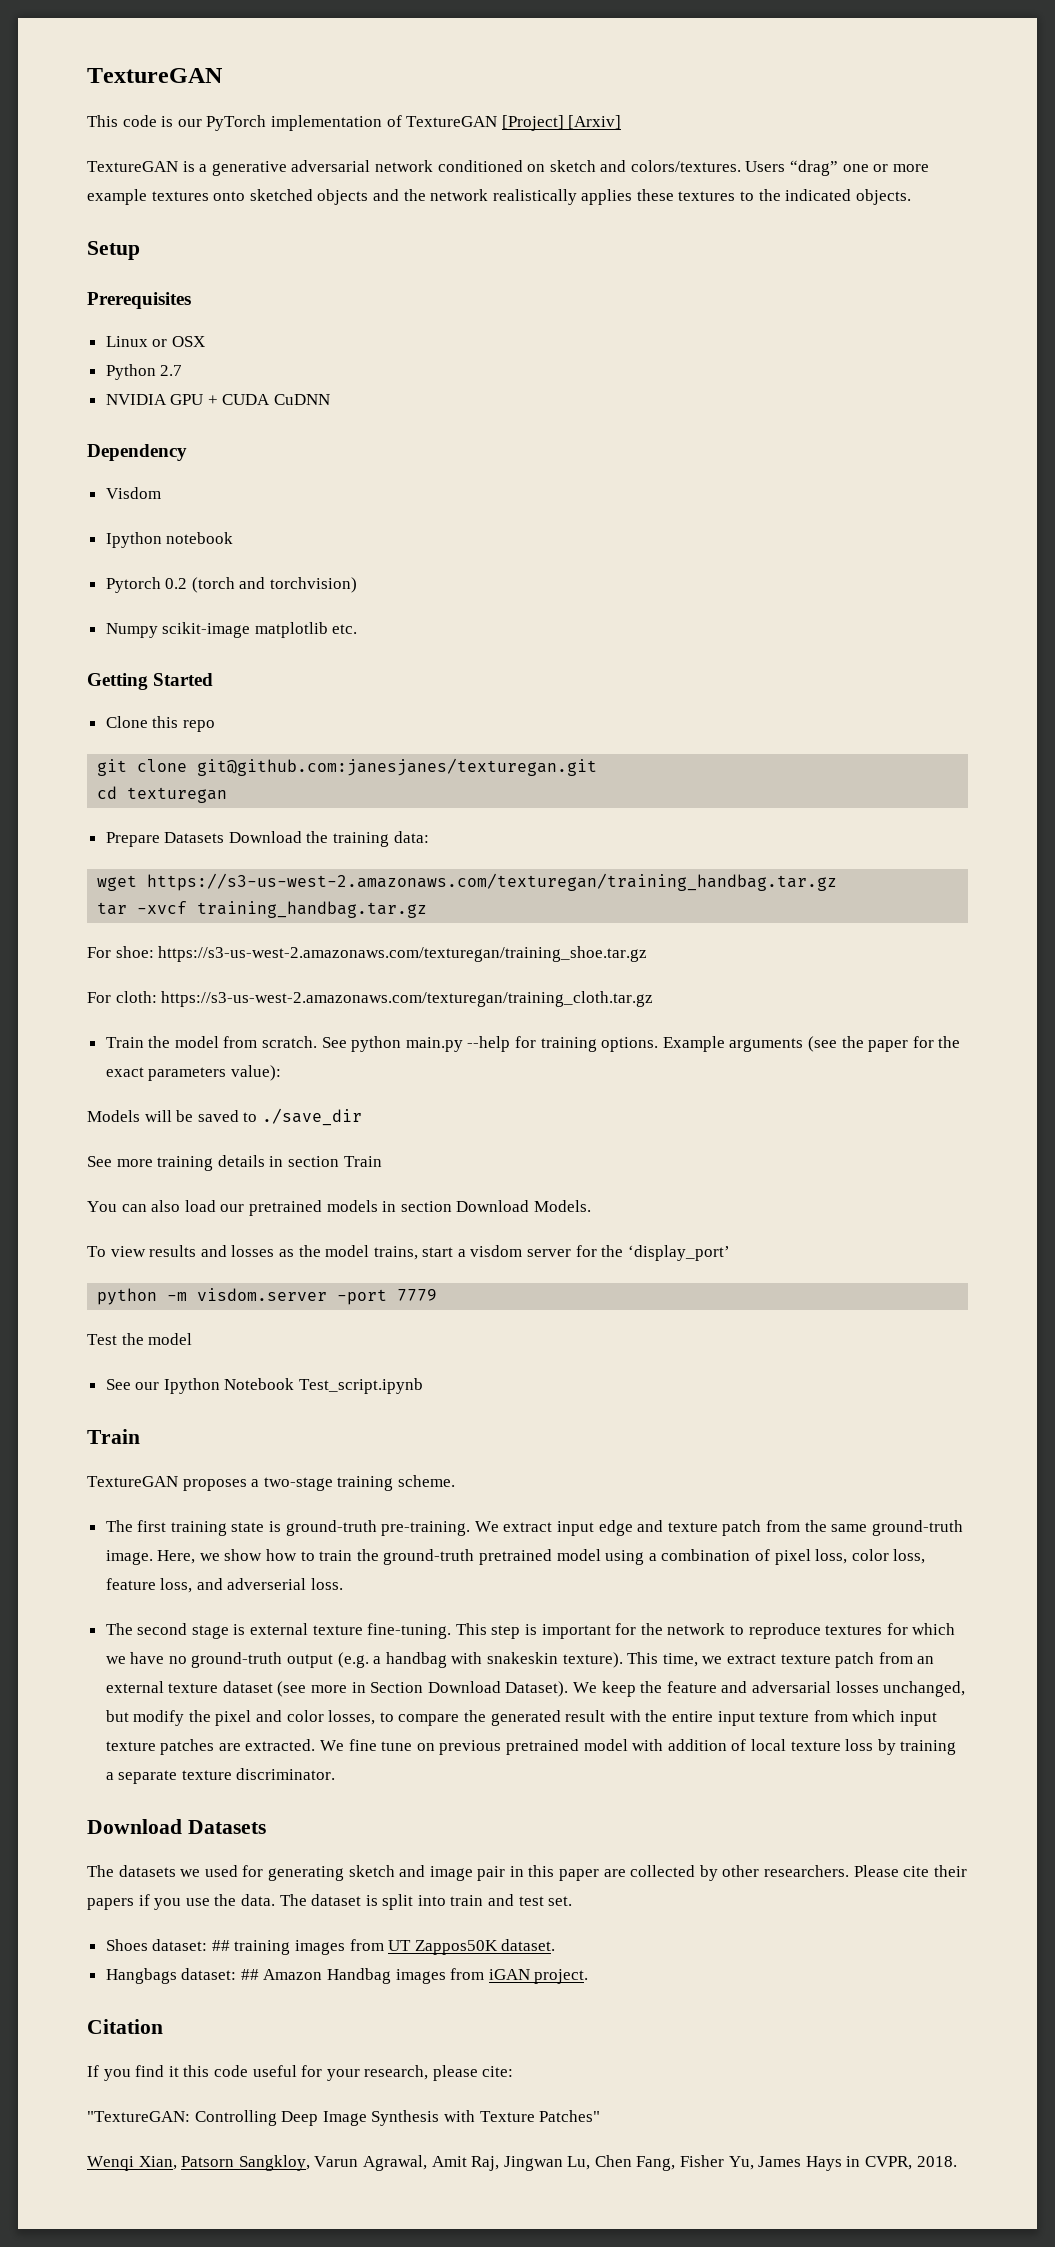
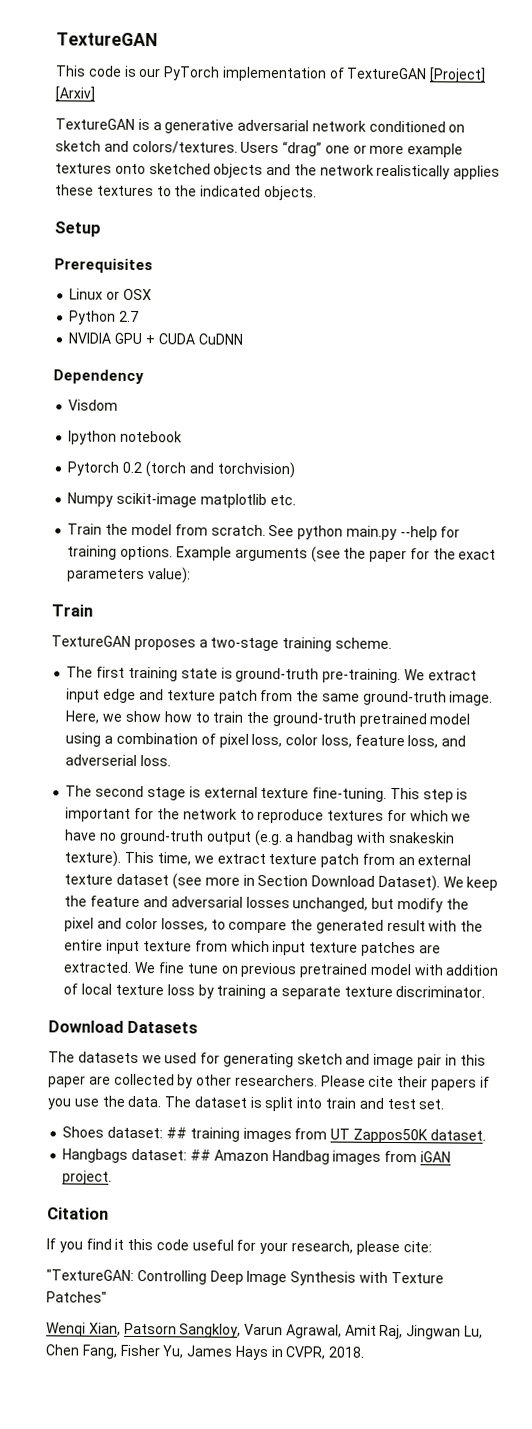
[87,673,214,690] [105,716,215,732] [97,758,598,776] [97,786,228,803] [105,831,429,847] [97,873,838,891] [97,901,428,918] [87,946,648,962] [87,991,654,1007] // Getting Started // Clone this repo // git clone git@github.com:janesjanes/texturegan.git // cd texturegan // Prepare Datasets Download the training data: // wget https://s3-us-west-2.amazonaws.com/texturegan/training_handbag.tar.gz // tar -xvcf training_handbag.tar.gz // For shoe: https://s3-us-west-2.amazonaws.com/texturegan/training_shoe.tar.gz // For cloth: https://s3-us-west-2.amazonaws.com/texturegan/training_cloth.tar.gz -> (296, 500) none
[87,1108,362,1126] [87,1155,382,1171] [87,1200,591,1216] [87,1245,730,1261] [97,1288,438,1305] [87,1333,193,1345] [105,1378,424,1394] // Models will be saved to ./save_dir // See more training details in section Train // You can also load our pretrained models in section Download Models. // To view results and losses as the model trains, start a visdom server for the ‘display_port’ // python -m visdom.server -port 7779 // Test the model // See our Ipython Notebook Test_script.ipynb -> (192, 575) none

